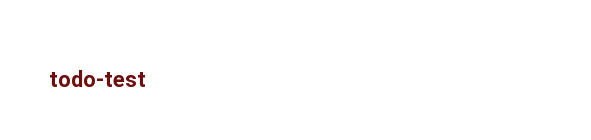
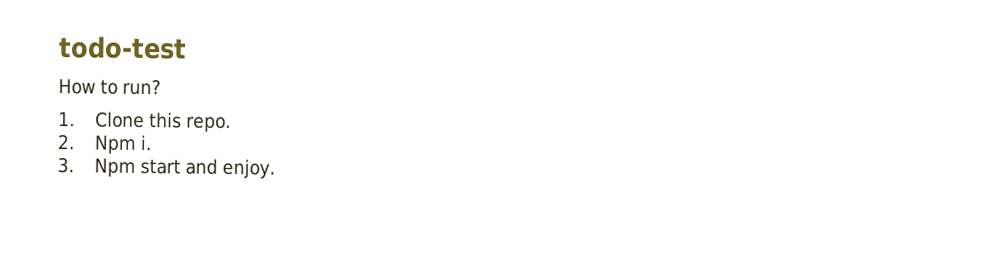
(146, 78) none -> [58,78,162,96] [58,111,232,132] [57,134,153,154] [57,157,276,179] // How to run? // 1. Clone this repo. // 2. Npm i. // 3. Npm start and enjoy.

